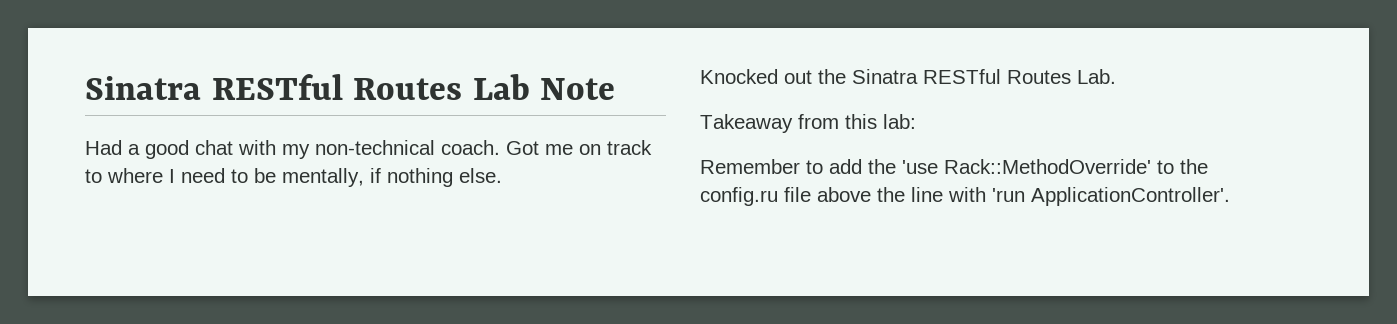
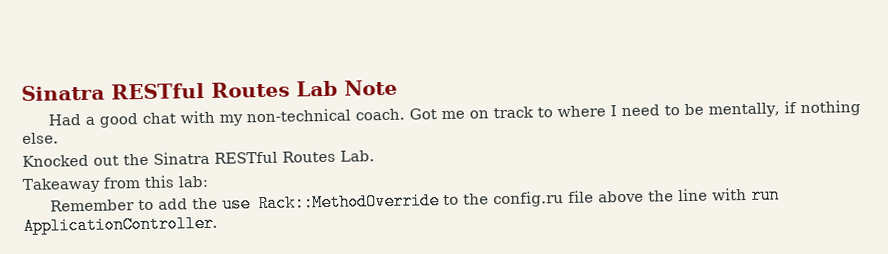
[902,159,1151,174] 'use Rack::MethodOverride' -> [221,192,440,213] use Rack::MethodOverride
[992,187,1230,206] 'run ApplicationController'. -> [750,186,780,204] [23,214,218,235] run ApplicationController.

